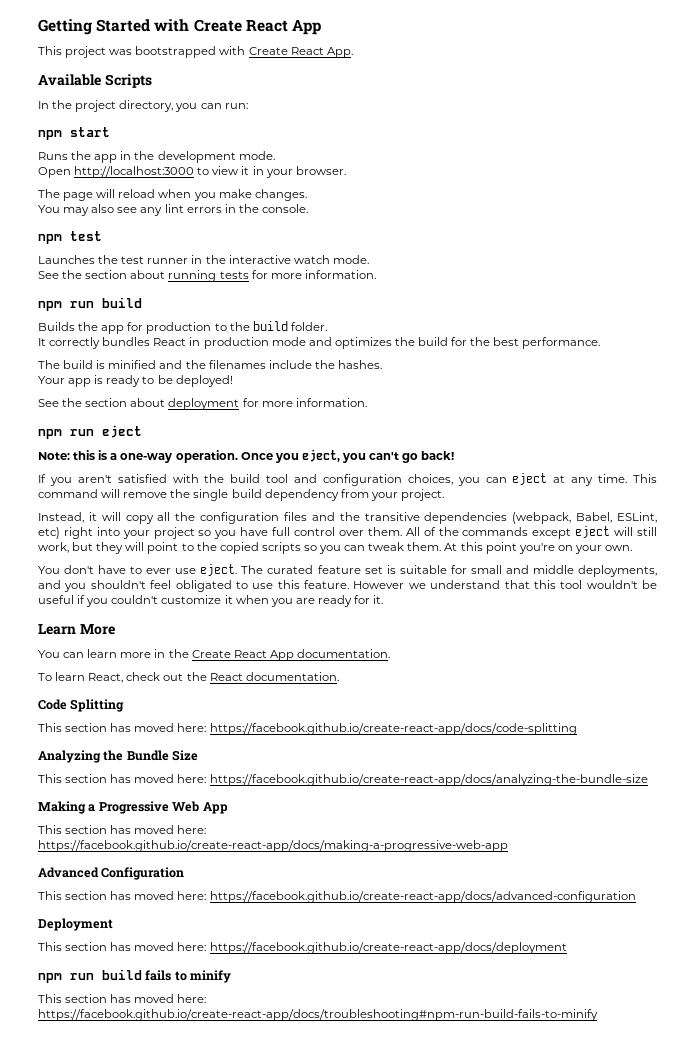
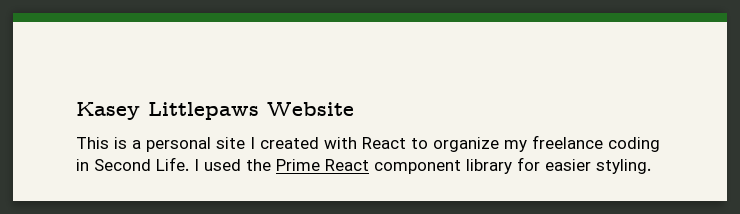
[38,19,321,35] [38,46,353,58] [38,74,152,88] [38,100,248,112] [38,127,110,140] [38,151,275,163] [38,166,346,178] [38,189,307,201] [38,204,308,216] [38,231,102,244] [38,255,369,264] [38,270,376,282] [38,297,142,311] [38,321,327,334] [38,337,601,349] [38,360,382,369] [38,375,233,387] [38,398,367,410] [38,425,142,439] [38,449,455,463] [38,473,657,486] [38,489,444,501] [38,512,657,524] [38,526,658,539] [38,542,633,554] [38,564,657,577] [38,580,657,592] [38,595,384,607] [38,624,115,635] [38,649,390,661] [38,672,339,683] [38,699,125,712] [38,723,577,735] [38,750,199,763] [38,774,648,786] [38,801,228,814] [38,825,207,834] [38,840,508,852] [38,867,185,880] [38,891,636,903] [38,918,113,931] [38,942,567,954] [38,969,232,983] [38,994,207,1003] [38,1009,598,1021] Getting Started with Create React App // This project was bootstrapped with Create React App. // Available Scripts // In the project directory, you can run: // npm start // Runs the app in the development mode. // Open http://localhost:3000 to view it in your browser. // The page will reload when you make changes. // You may also see any lint errors in the console. // npm test // Launches the test runner in the interactive watch mode. // See the section about running tests for more information. // npm run build // Builds the app for production to the build folder. // It correctly bundles React in production mode and optimizes the build for the best performance. // The build is minified and the filenames include the hashes. // Your app is ready to be deployed! // See the section about deployment for more information. // npm run eject // Note: this is a one-way operation. Once you eject, you can't go back! // If you aren't satisfied with the build tool and configuration choices, you can eject at any time. This command will remove the single build dependency from your project. // Instead, it will copy all the configuration files and the transitive dependencies (webpack, Babel, ESLint, etc) right into your project so you have full control over them. All of the commands except eject will still work, but they will point to the copied scripts so you can tweak them. At this point you're on your own. // You don't have to ever use eject. The curated feature set is suitable for small and middle deployments, and you shouldn't feel obligated to use this feature. However we understand that this tool wouldn't be useful if you couldn't customize it when you are ready for it. // Learn More // You can learn more in the Create React App documentation. // To learn React, check out the React documentation. // Code Splitting // This section has moved here: https://facebook.github.io/create-react-app/docs/code-splitting // Analyzing the Bundle Size // This section has moved here: https://facebook.github.io/create-react-app/docs/analyzing-the-bundle-size // Making a Progressive Web App // This section has moved here: https://facebook.github.io/create-react-app/docs/making-a-progressive-web-app // Advanced Configuration // This section has moved here: https://facebook.github.io/create-react-app/docs/advanced-configuration // Deployment // This section has moved here: https://facebook.github.io/create-react-app/docs/deployment // npm run build fails to minify // This section has moved here: https://facebook.github.io/create-react-app/docs/troubleshooting#npm-run-build-fails-to-minify -> [76,102,354,120] [76,135,660,152] [76,157,651,174] Kasey Littlepaws Website // This is a personal site I created with React to organize my freelance coding in Second Life. I used the Prime React component library for easier styling.

